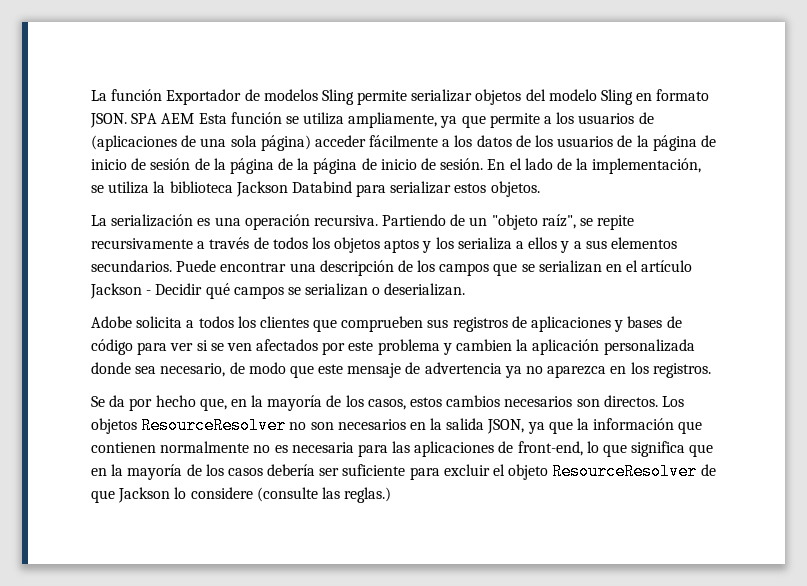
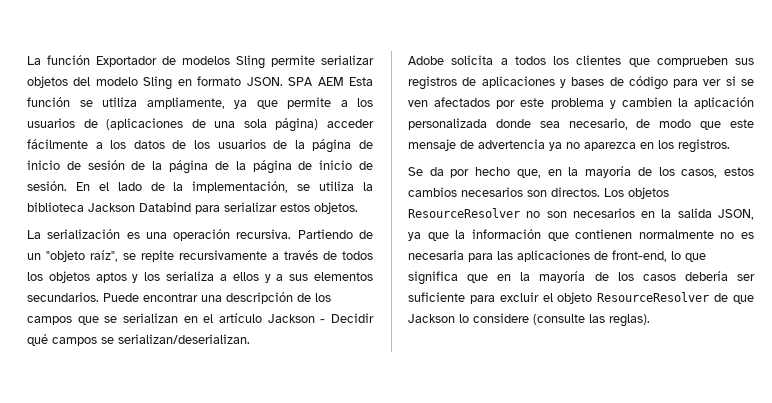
[305,283,466,296] serializan o deserializan. -> [118,334,250,344] serializan/deserializan.
[344,487,392,503] reglas.) -> [609,314,650,327] reglas).

